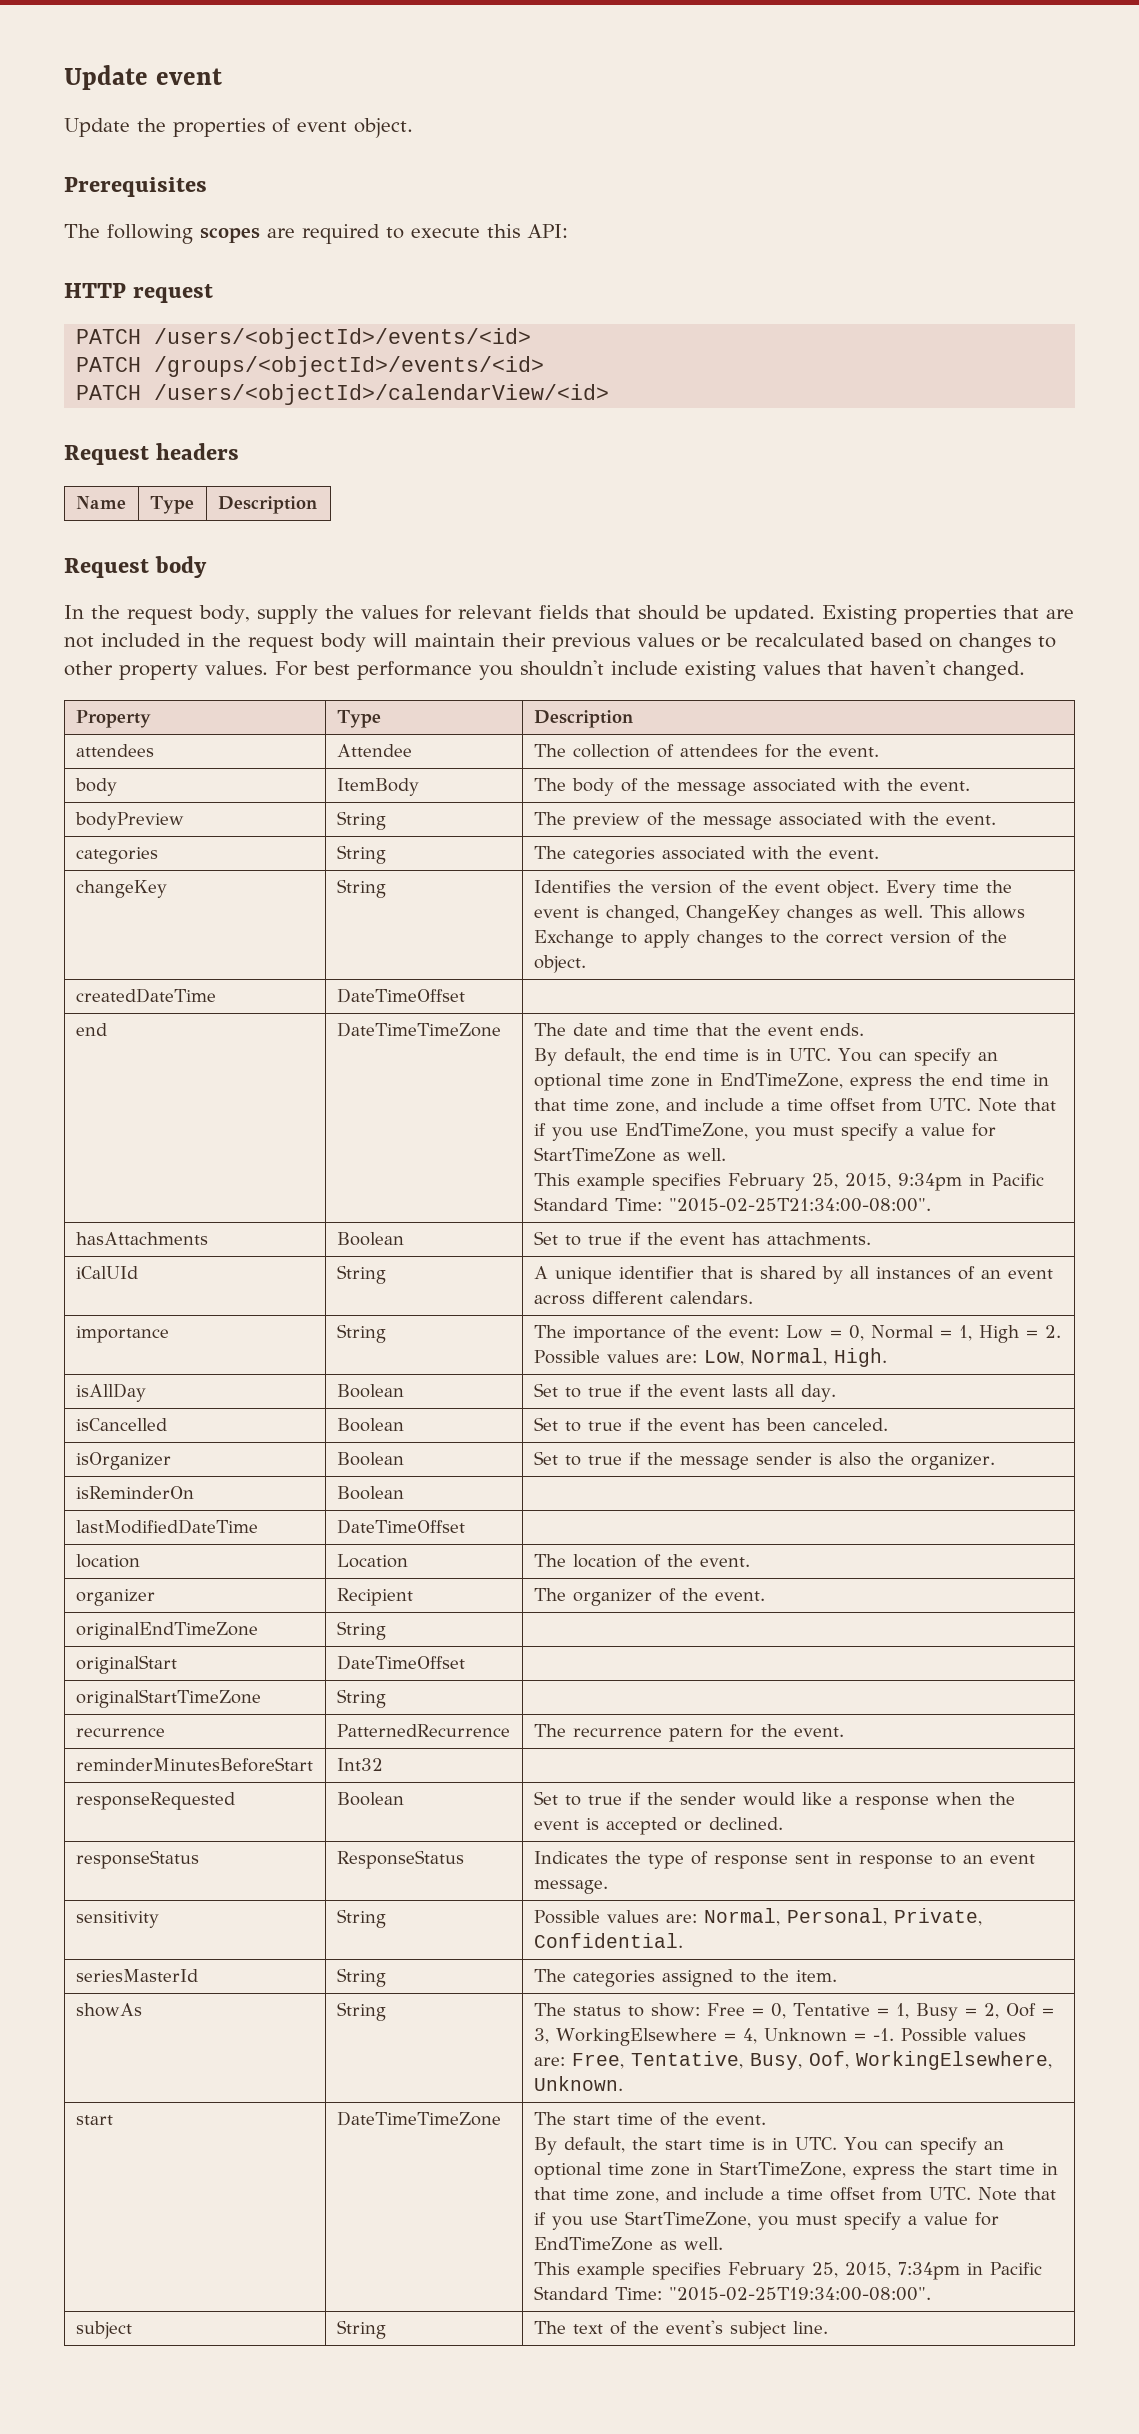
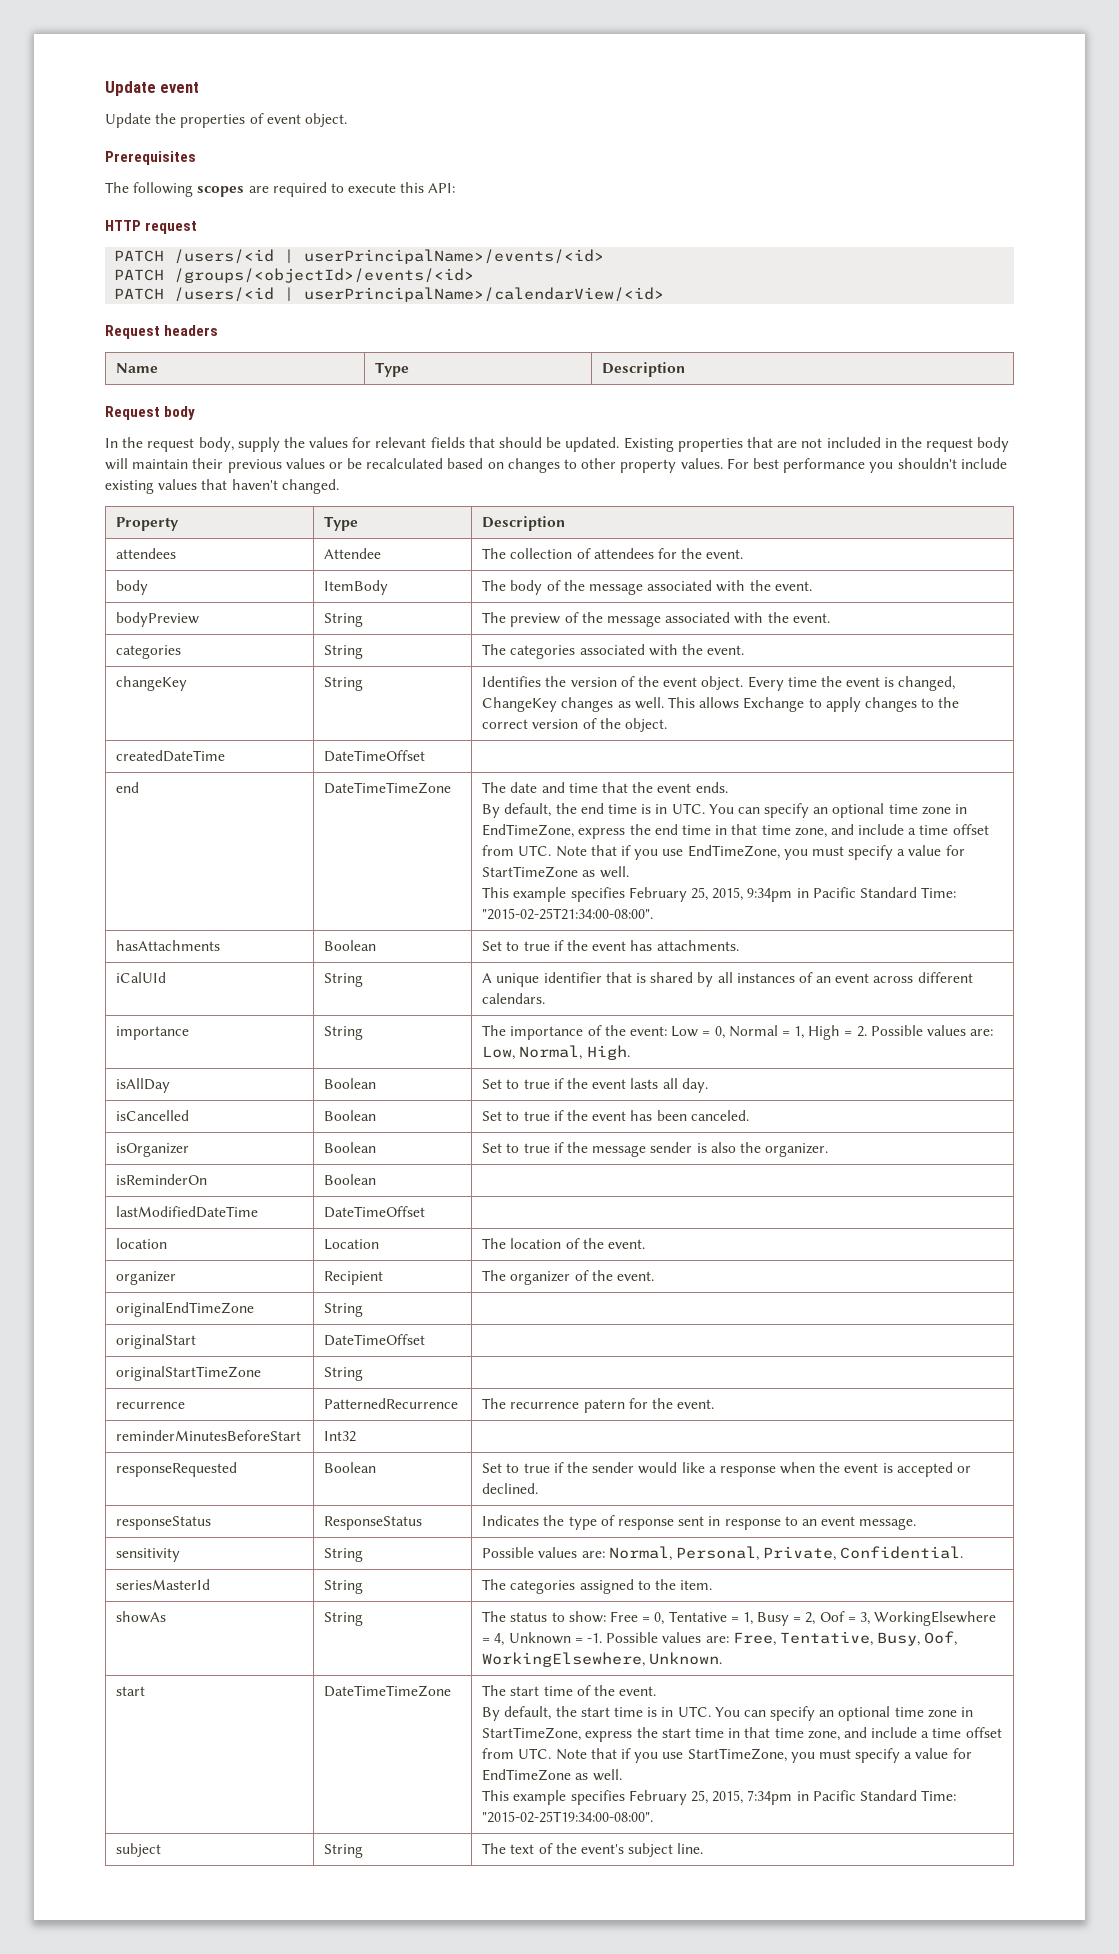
[154,328,532,349] /users/<objectId>/events/<id> -> [174,249,605,264] /users/<id | userPrincipalName>/events/<id>
[154,384,610,405] /users/<objectId>/calendarView/<id> -> [174,287,665,302] /users/<id | userPrincipalName>/calendarView/<id>

